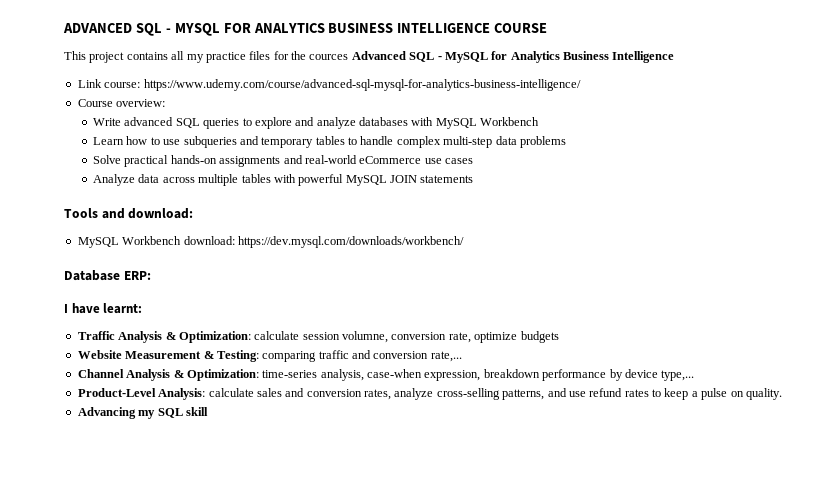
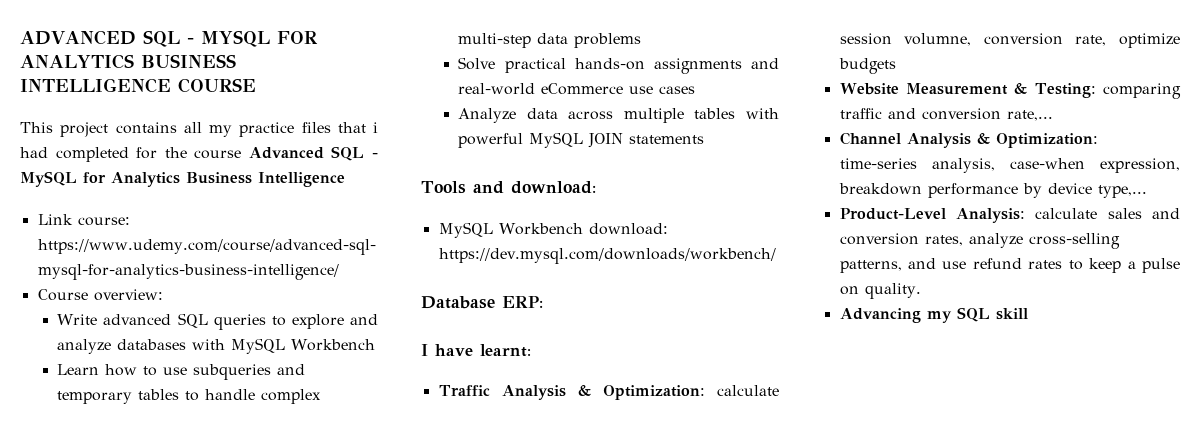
(271, 55) none -> [337,122,378,133] [20,147,129,162] that i had completed
[309,54,349,60] cources -> [194,150,242,159] course

